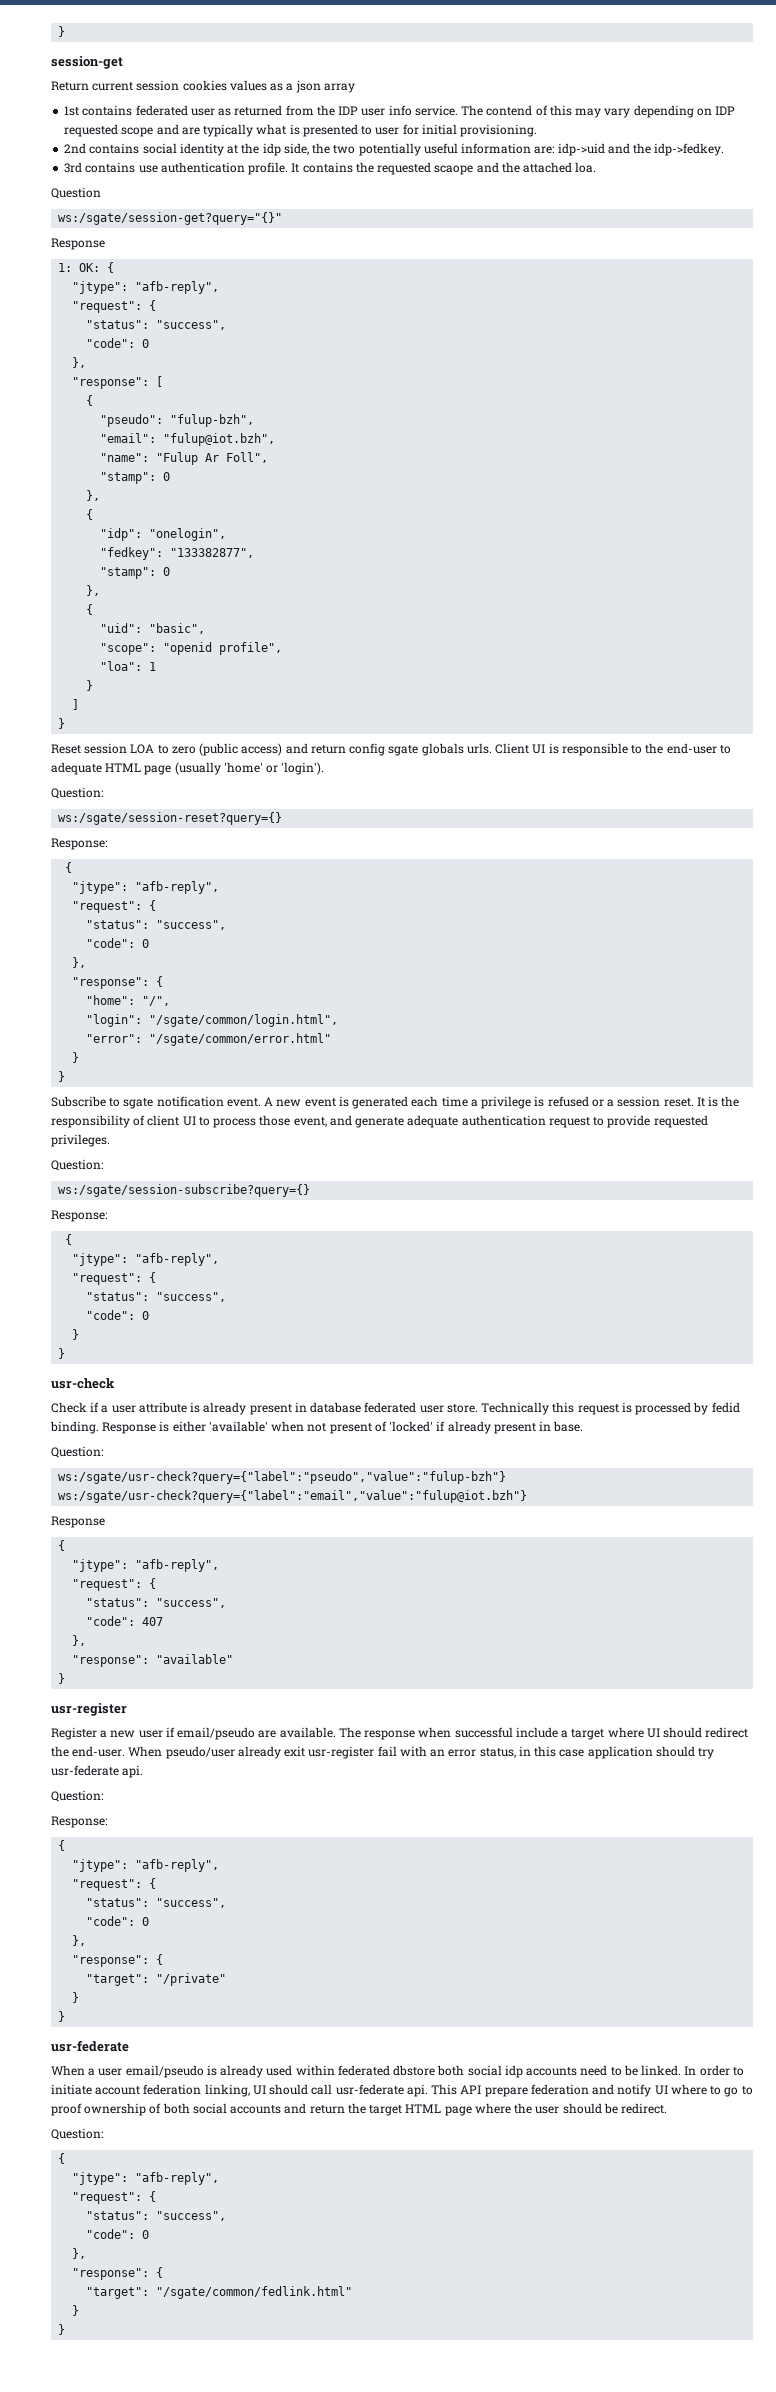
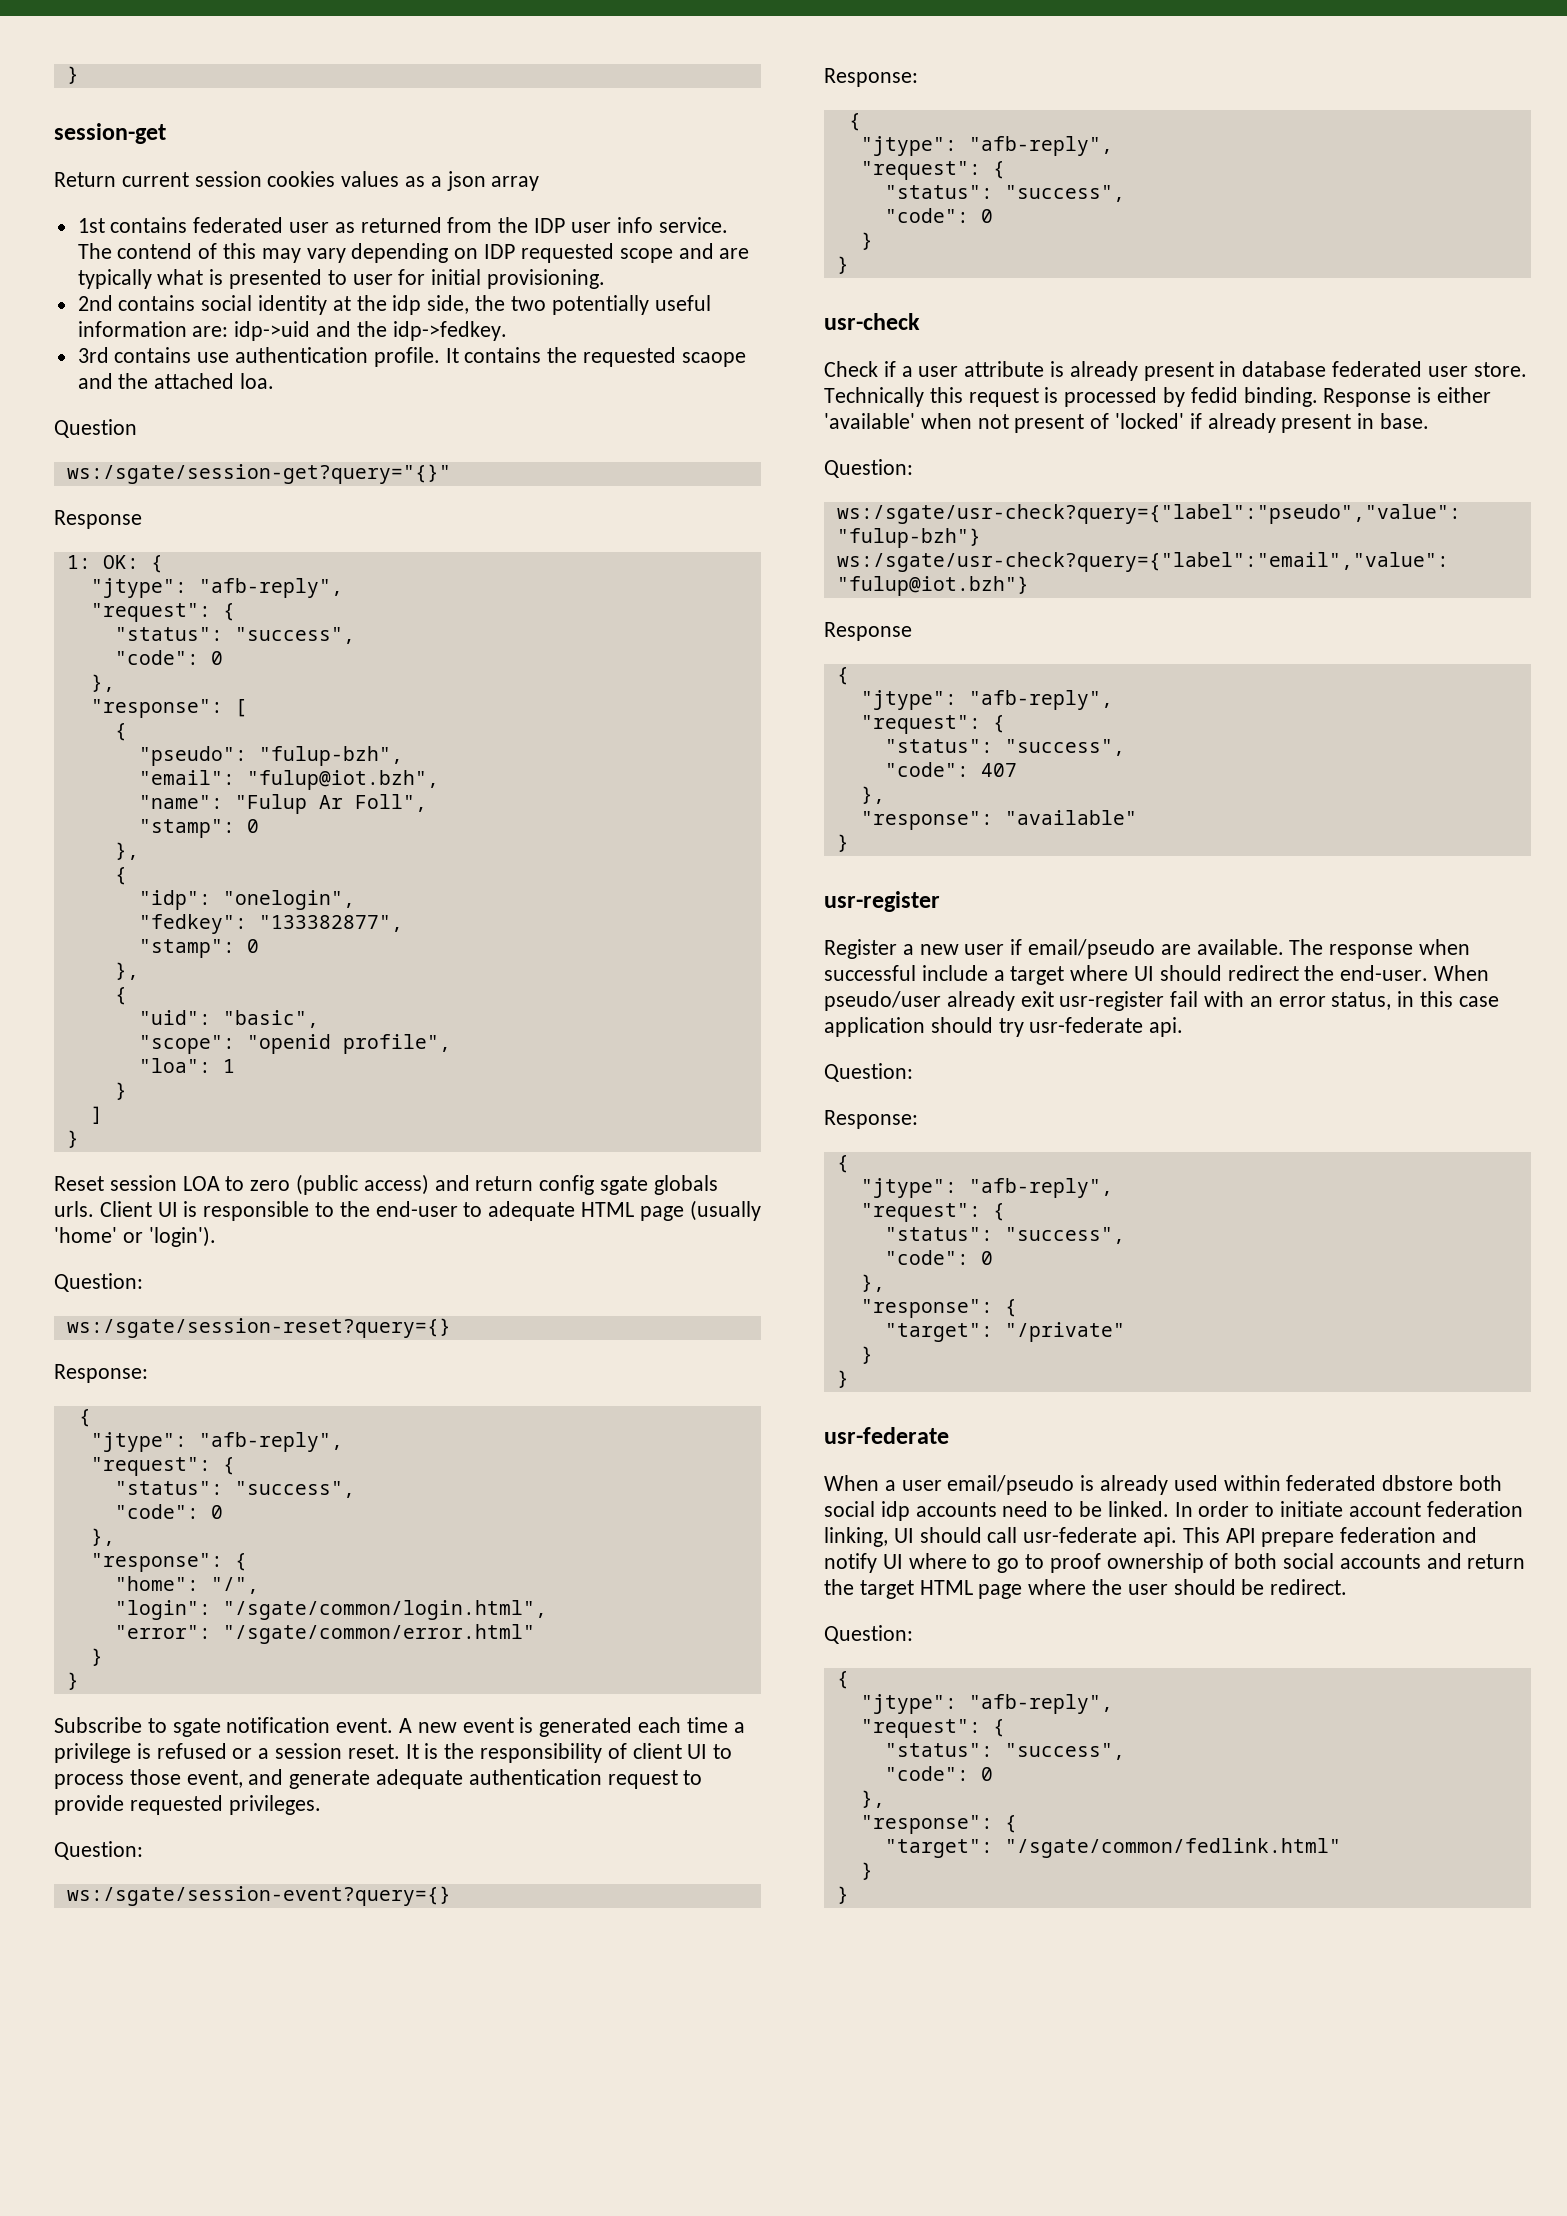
[58,1184,311,1197] ws:/sgate/session-subscribe?query={} -> [66,1886,451,1906] ws:/sgate/session-event?query={}

